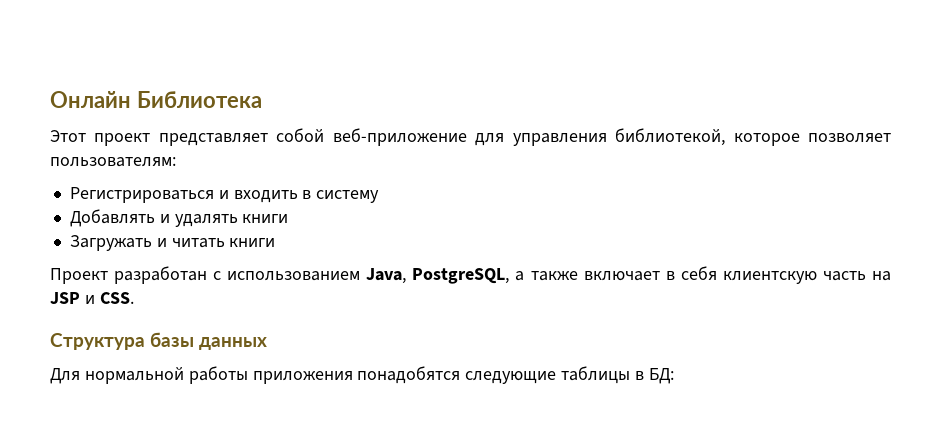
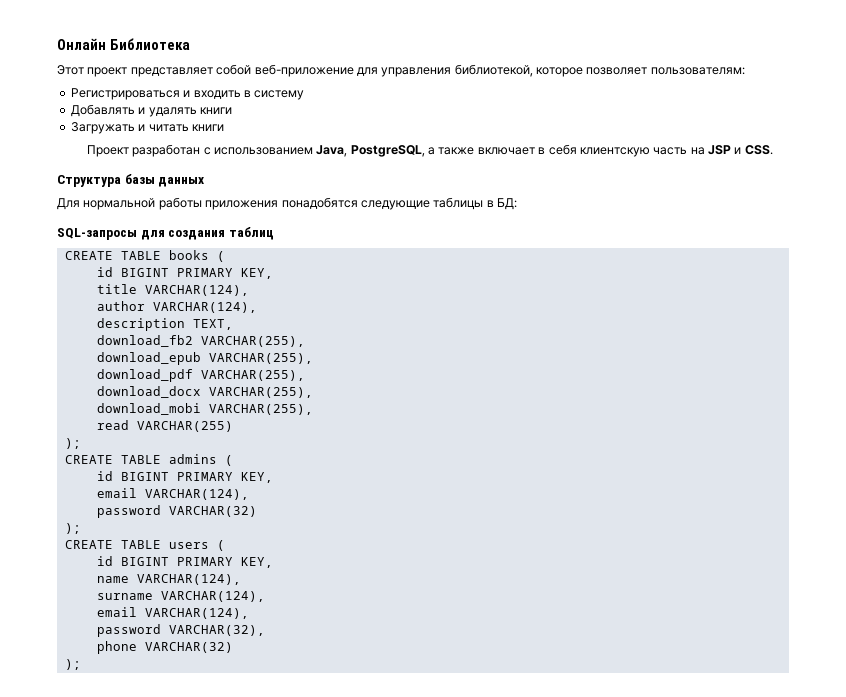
(674, 376) none -> [57,227,274,240] [64,250,225,262] [96,267,273,279] [96,284,249,296] [96,301,257,313] [96,318,233,331] [96,335,305,347] [96,352,313,365] [96,369,305,382] [96,386,313,398] [96,403,313,415] [96,420,233,432] [64,438,81,449] [64,454,233,466] [96,471,273,483] [96,488,249,500] [96,505,257,518] [64,523,81,534] [64,540,225,551] [96,556,273,568] [96,574,241,585] [96,591,265,602] [96,607,249,619] [96,624,265,637] [96,641,233,654] [64,659,81,670] // SQL-запросы для создания таблиц // CREATE TABLE books ( // id BIGINT PRIMARY KEY, // title VARCHAR(124), // author VARCHAR(124), // description TEXT, // download_fb2 VARCHAR(255), // download_epub VARCHAR(255), // download_pdf VARCHAR(255), // download_docx VARCHAR(255), // download_mobi VARCHAR(255), // read VARCHAR(255) // ); // CREATE TABLE admins ( // id BIGINT PRIMARY KEY, // email VARCHAR(124), // password VARCHAR(32) // ); // CREATE TABLE users ( // id BIGINT PRIMARY KEY, // name VARCHAR(124), // surname VARCHAR(124), // email VARCHAR(124), // password VARCHAR(32), // phone VARCHAR(32) // );

